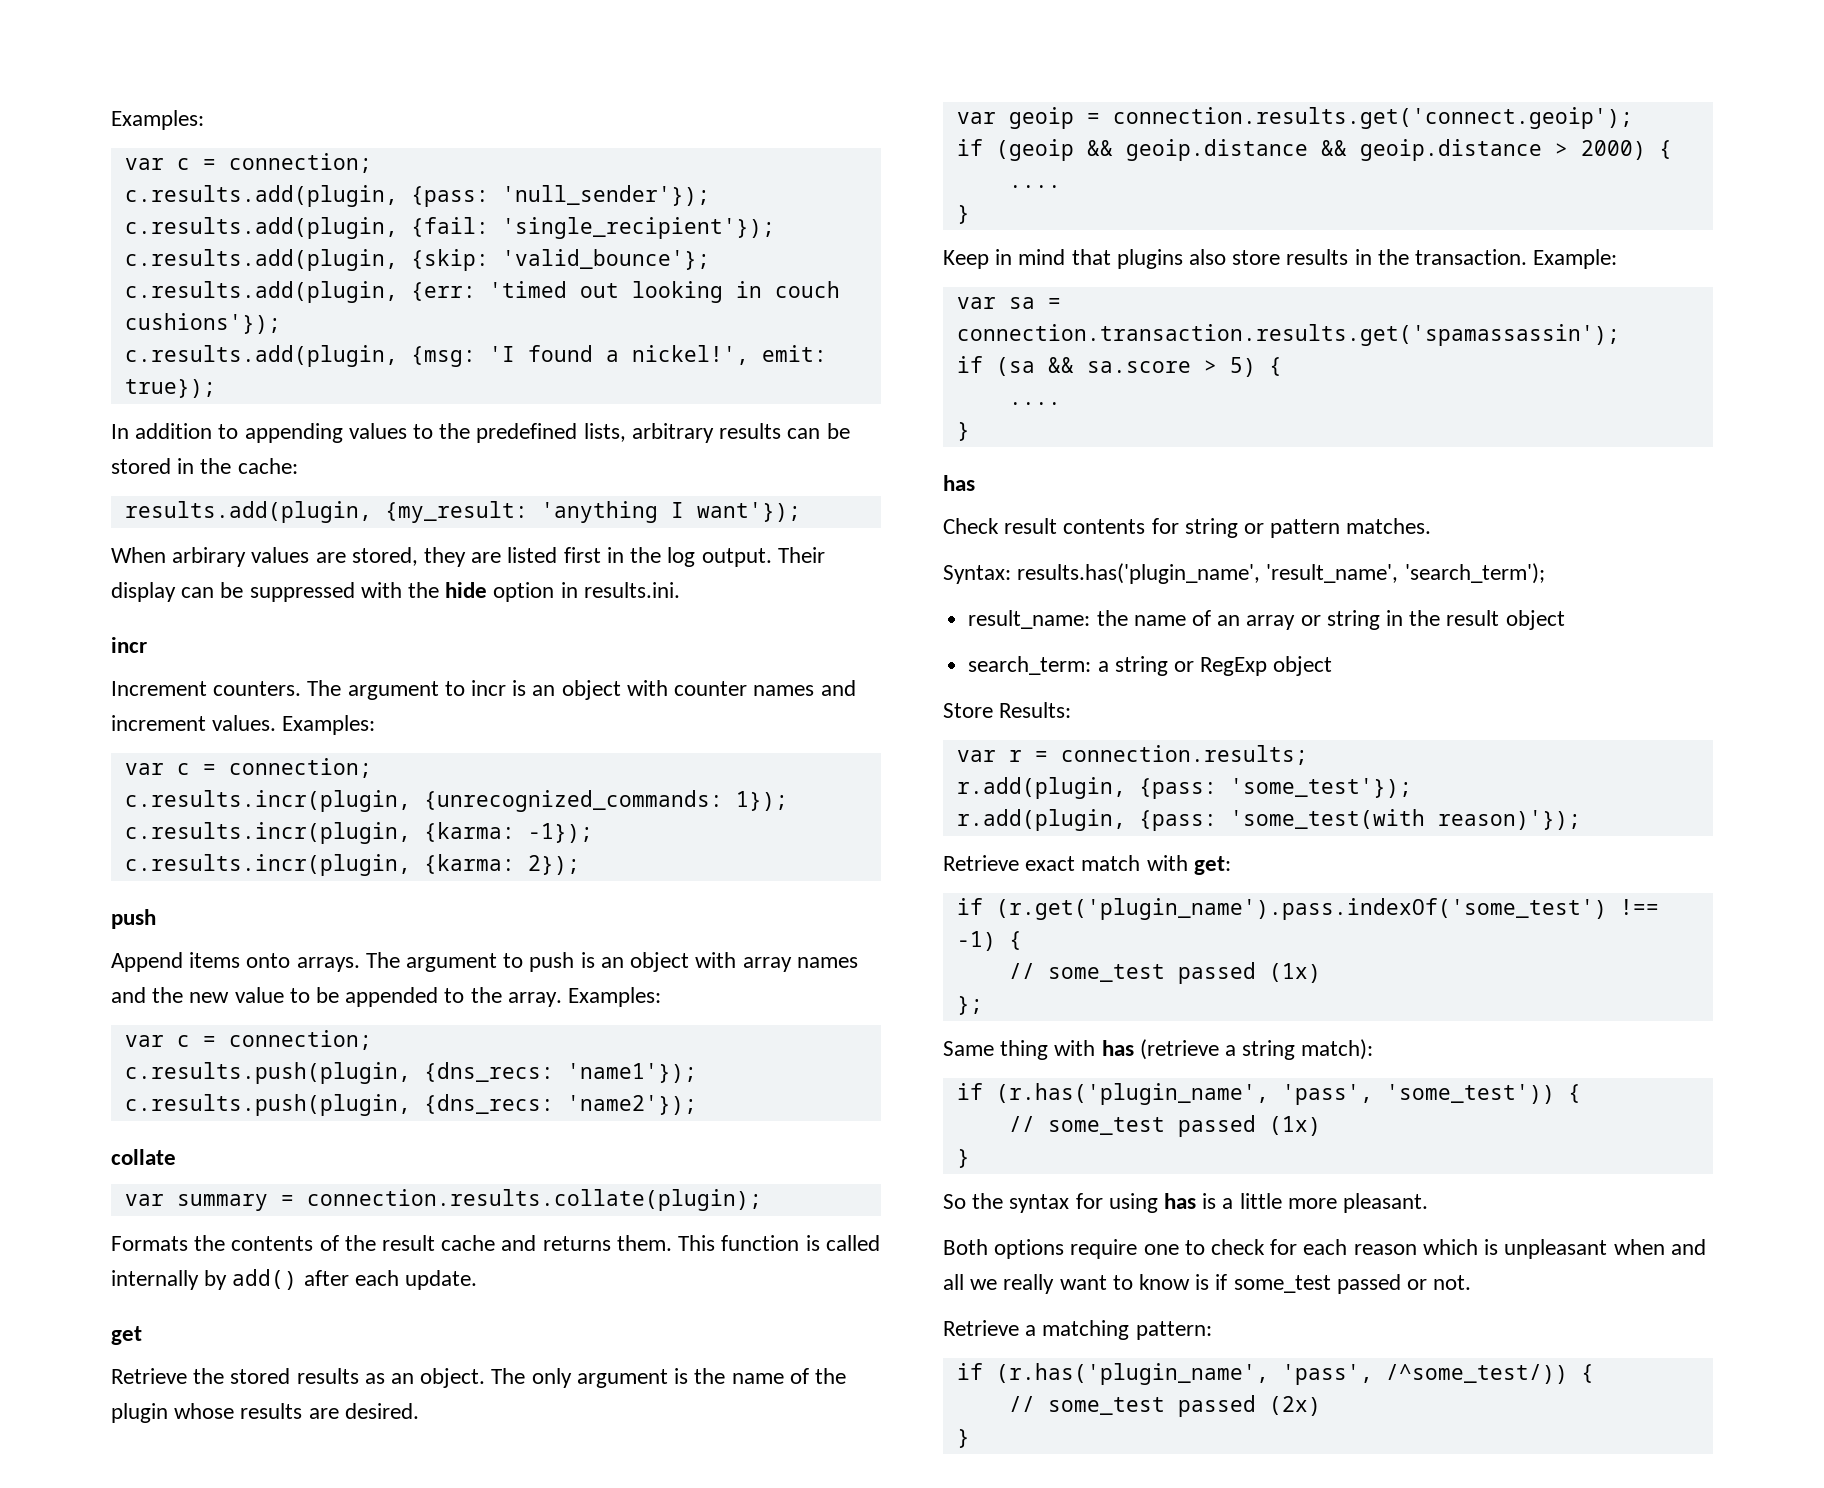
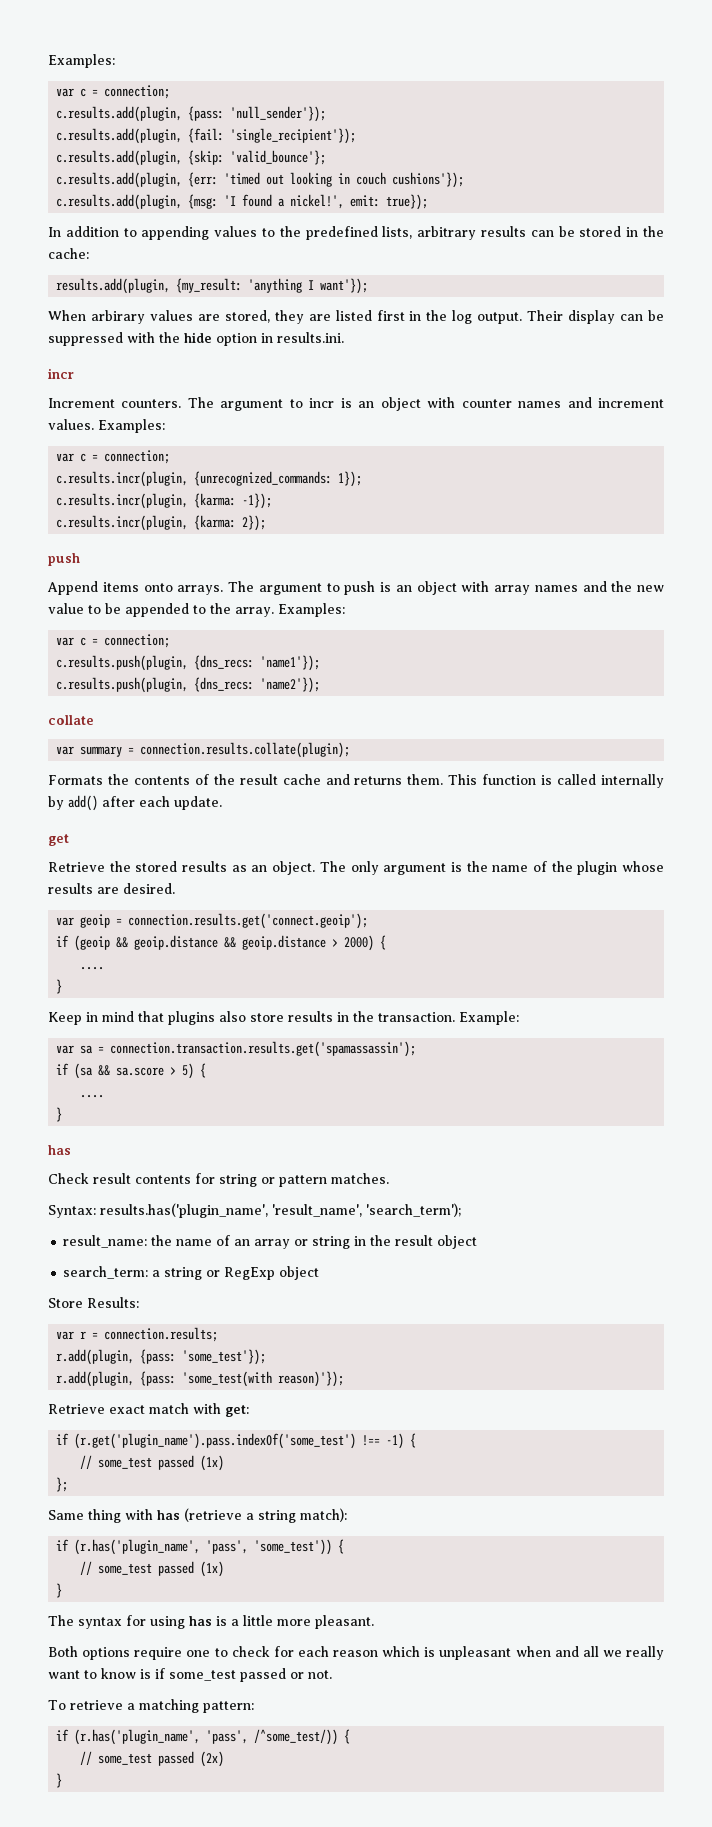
[943,1193,1004,1209] So the -> [48,1615,74,1626] The
[943,1320,1019,1336] Retrieve -> [48,1700,123,1710] To retrieve

